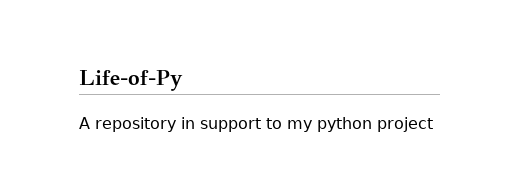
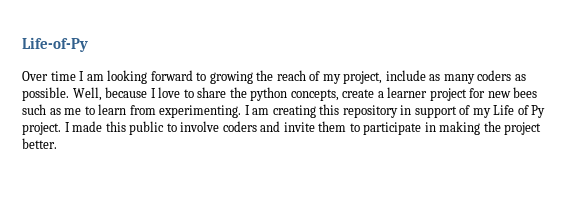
[79,117,433,132] A repository in support to my python project -> [22,70,526,84] [22,87,538,101] [22,104,546,118] [22,121,542,135] [22,138,57,149] Over time I am looking forward to growing the reach of my project, include as many coders as possible. Well, because I love to share the python concepts, create a learner project for new bees such as me to learn from experimenting. I am creating this repository in support of my Life of Py project. I made this public to involve coders and invite them to participate in making the project better.

